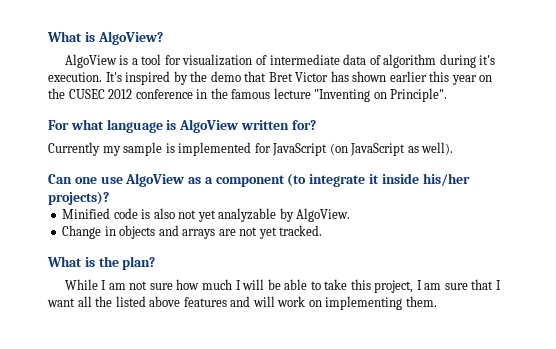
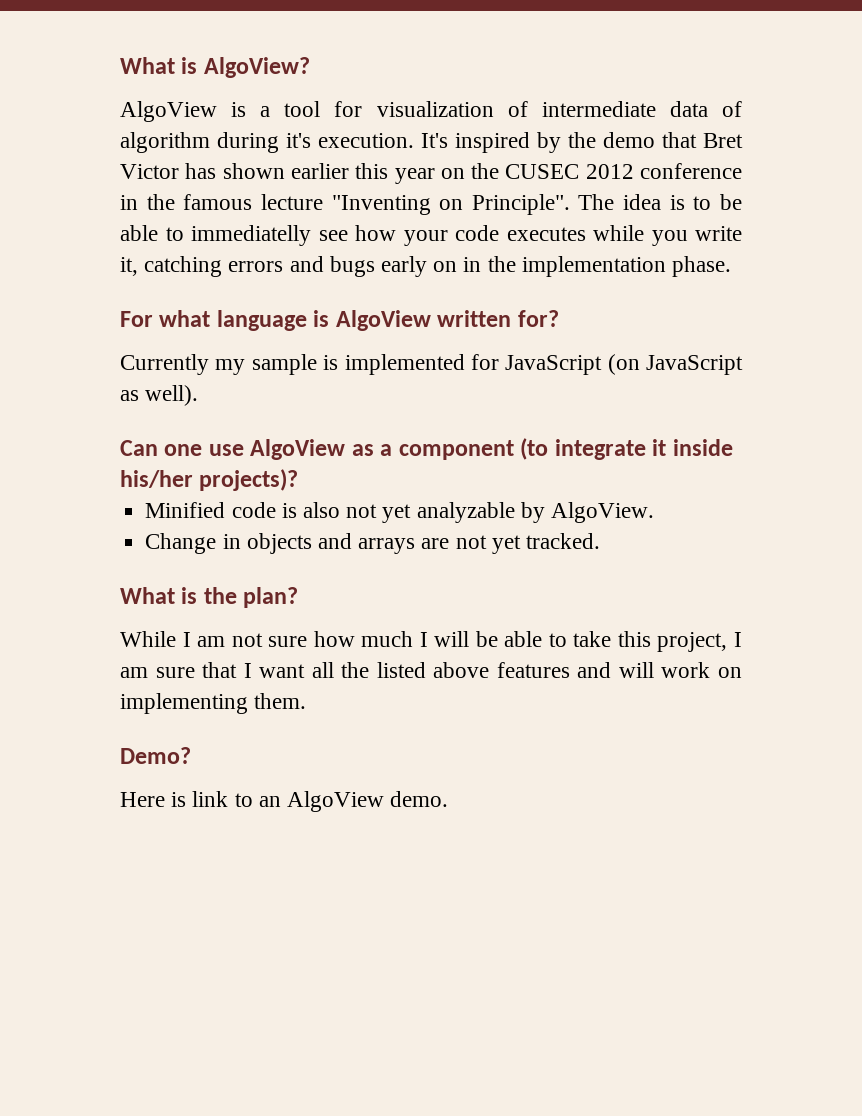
(448, 95) none -> [578,194,742,210] [120,225,742,246] [120,256,732,277] The idea is to be able to immediatelly see how your code executes while you write it, catching errors and bugs early on in the implementation phase.
(437, 301) none -> [120,747,191,764] [120,791,449,812] // Demo? // Here is link to an AlgoView demo.

